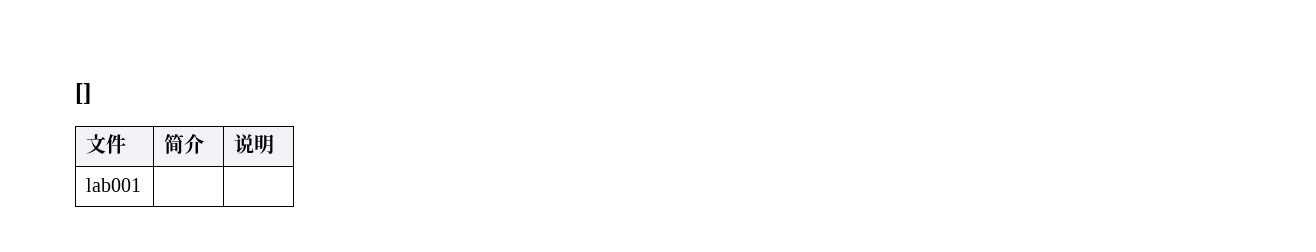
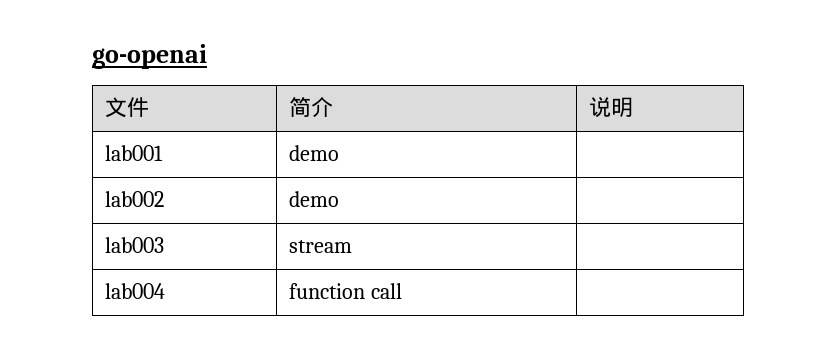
[75,83,91,104] [] -> [92,44,207,69] go-openai
(142, 185) none -> [289,145,340,161] [105,191,165,207] [289,191,340,207] [105,237,165,253] [289,240,353,253] [105,283,166,299] [289,283,403,299] demo | // lab002 | demo | // lab003 | stream | // lab004 | function call

